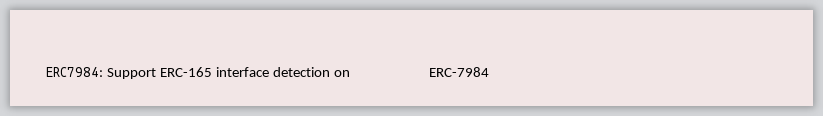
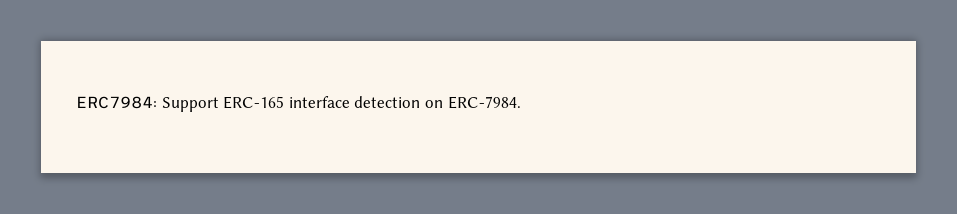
[429,67,489,77] ERC-7984 -> [447,96,521,109] ERC-7984.

